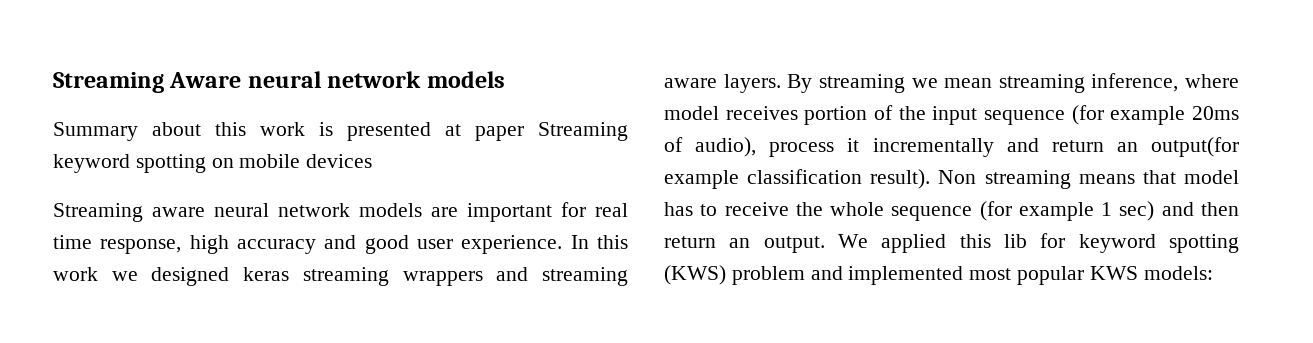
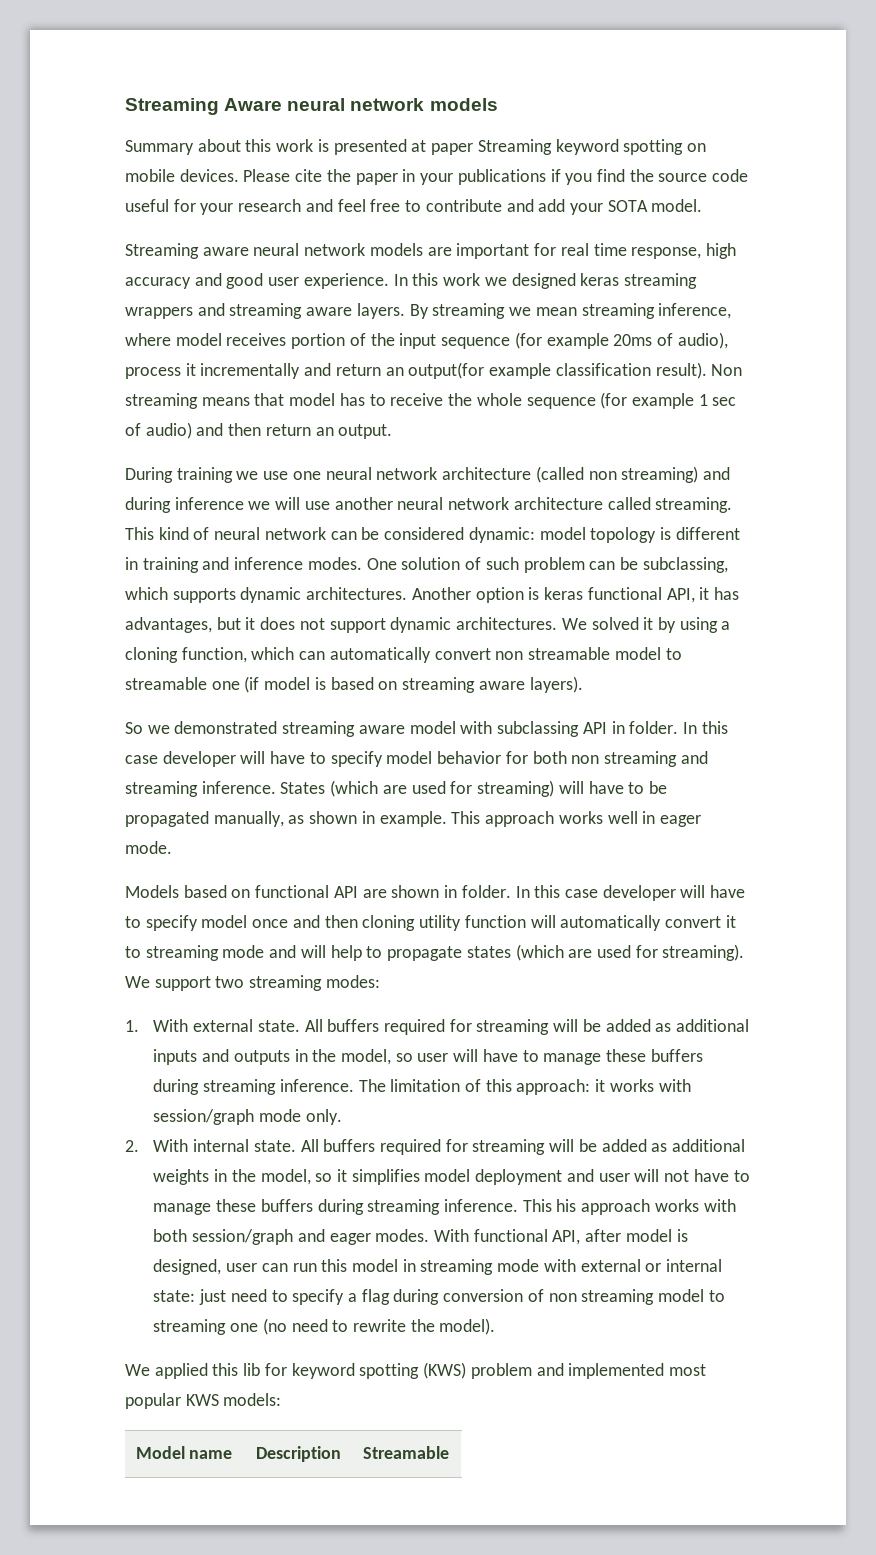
[306,154,373,168] devices -> [179,169,749,185] [125,199,703,215] devices. Please cite the paper in your publications if you find the source code useful for your research and feel free to contribute and add your SOTA model.
[1119,201,1155,221] sec) -> [712,397,737,406] [125,422,192,439] sec of audio)
(825, 244) none -> [125,466,730,483] [125,497,733,513] [125,527,740,543] [125,557,728,573] [125,587,739,603] [125,617,731,633] [125,647,682,663] [125,676,583,693] [125,721,728,737] [125,751,708,767] [125,780,667,797] [125,811,701,827] [125,841,172,854] [125,885,746,901] [125,915,736,931] [125,944,745,961] [125,975,380,991] [125,1019,750,1035] [153,1049,703,1065] [153,1079,691,1095] [153,1109,342,1125] [125,1139,746,1155] [153,1169,750,1185] [153,1199,736,1215] [153,1229,688,1245] [153,1259,723,1275] [153,1289,725,1305] [153,1318,496,1335] // During training we use one neural network architecture (called non streaming) and during inference we will use another neural network architecture called streaming. This kind of neural network can be considered dynamic: model topology is different in training and inference modes. One solution of such problem can be subclassing, which supports dynamic architectures. Another option is keras functional API, it has advantages, but it does not support dynamic architectures. We solved it by using a cloning function, which can automatically convert non streamable model to streamable one (if model is based on streaming aware layers). // So we demonstrated streaming aware model with subclassing API in folder. In this case developer will have to specify model behavior for both non streaming and streaming inference. States (which are used for streaming) will have to be propagated manually, as shown in example. This approach works well in eager mode. // Models based on functional API are shown in folder. In this case developer will have to specify model once and then cloning utility function will automatically convert it to streaming mode and will help to propagate states (which are used for streaming). We support two streaming modes: // 1. With external state. All buffers required for streaming will be added as additional inputs and outputs in the model, so user will have to manage these buffers during streaming inference. The limitation of this approach: it works with session/graph mode only. // 2. With internal state. All buffers required for streaming will be added as additional weights in the model, so it simplifies model deployment and user will not have to manage these buffers during streaming inference. This his approach works with both session/graph and eager modes. With functional API, after model is designed, user can run this model in streaming mode with external or internal state: just need to specify a flag during conversion of non streaming model to streaming one (no need to rewrite the model). //
(1213, 273) none -> [135,1446,233,1459] [255,1446,341,1462] [362,1446,449,1459] // Model name | Description | Streamable

